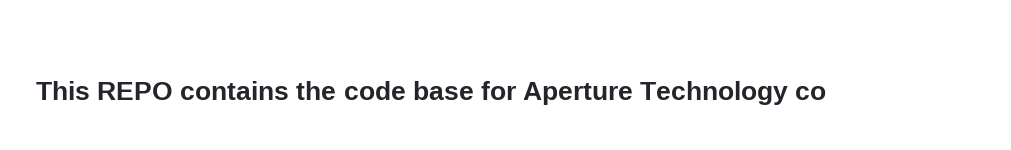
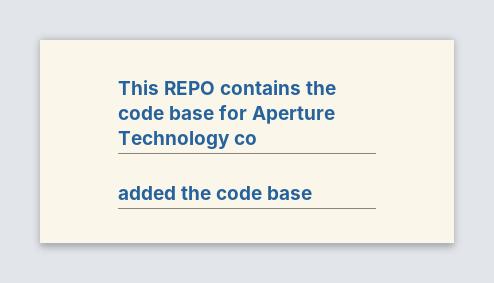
(827, 93) none -> [118,186,313,200] // added the code base

